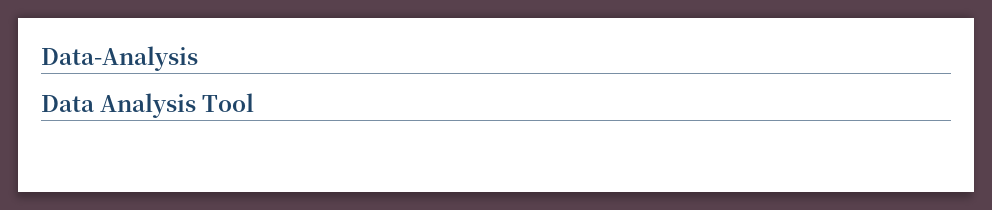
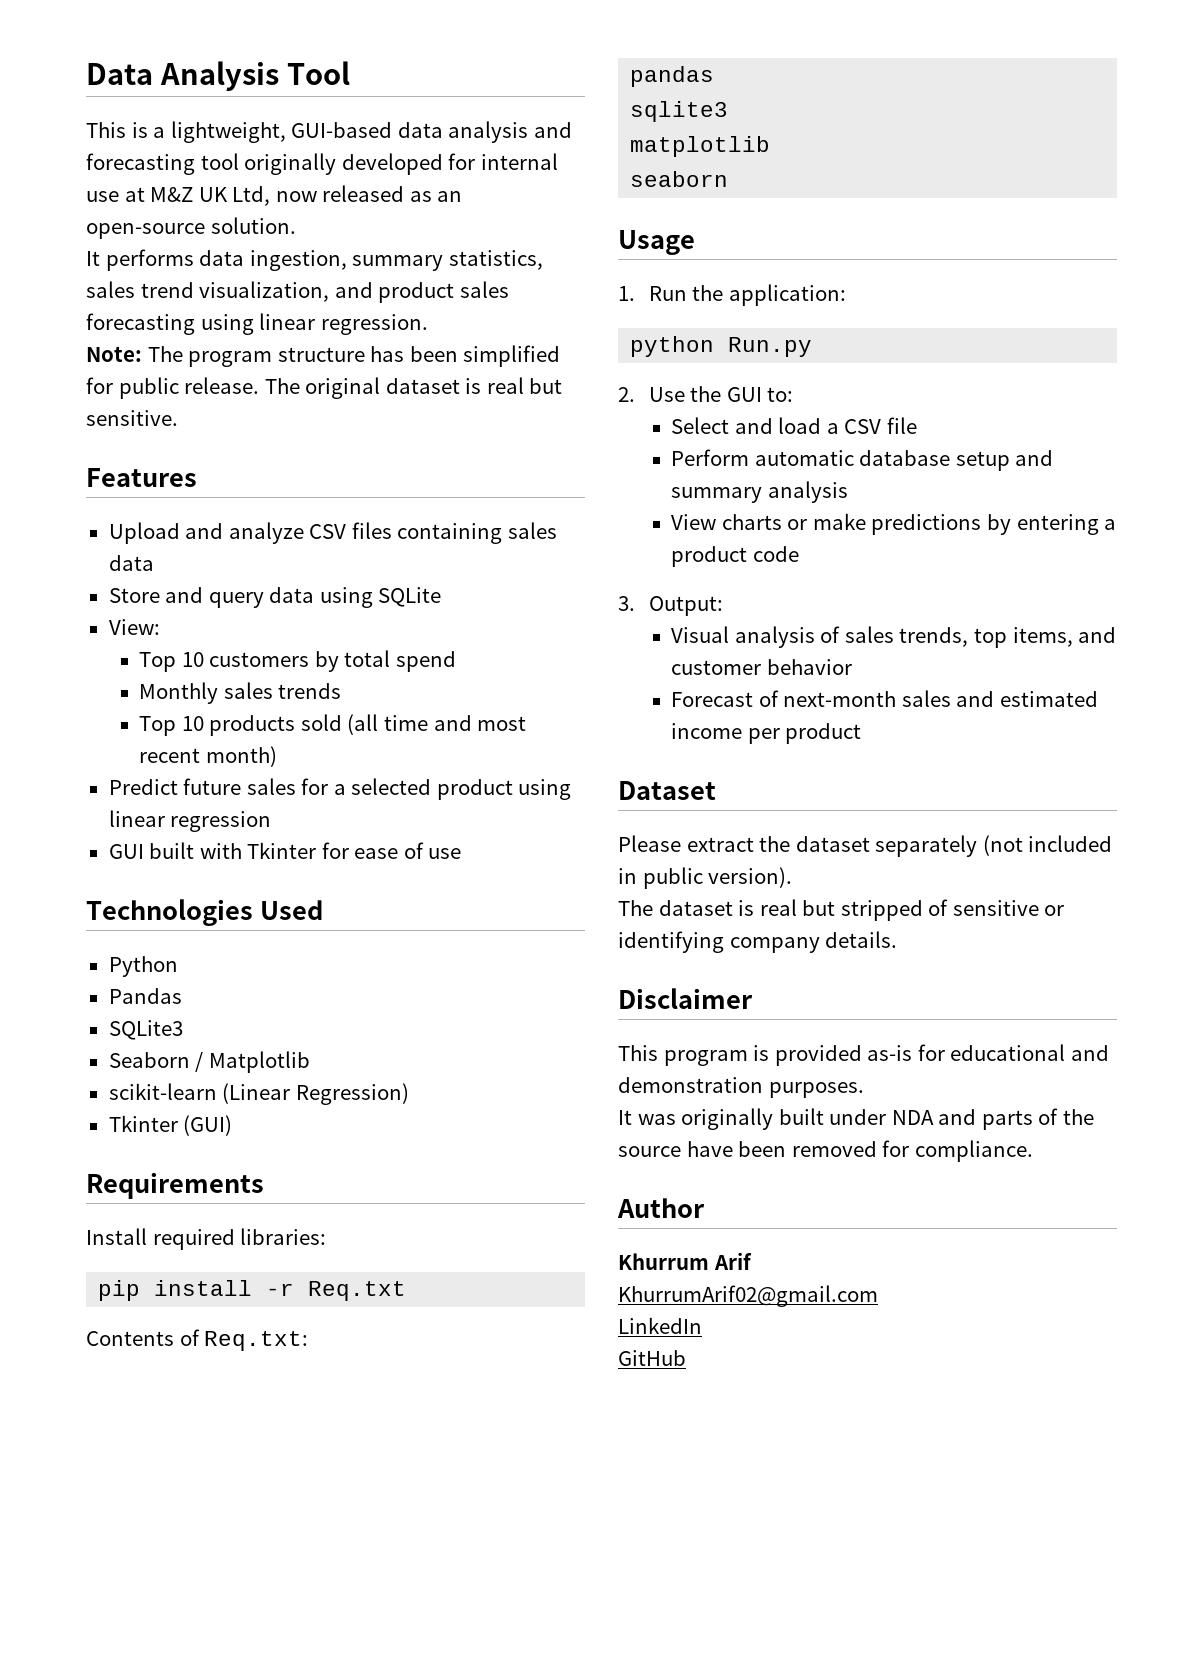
[41,46,198,71] Data-Analysis // -> (86, 74) none
(255, 102) none -> [86,121,572,143] [86,153,558,175] [86,185,463,206] [86,217,296,239] [86,249,543,271] [86,281,509,303] [86,313,428,335] [86,345,561,367] [86,377,563,399] [86,410,178,426] [86,468,197,487] [108,522,557,544] [108,555,154,571] [108,587,442,608] [108,619,160,635] [139,650,456,672] [139,682,342,704] [139,714,527,736] [139,746,277,767] [108,778,572,800] [108,810,272,832] [108,842,462,859] [86,899,323,926] [108,956,178,977] [108,988,182,1004] [108,1020,183,1040] [108,1051,310,1073] [108,1083,409,1105] [108,1115,233,1136] [86,1172,264,1199] [86,1228,327,1250] [98,1280,407,1301] [86,1329,309,1351] [630,66,715,87] [630,101,729,122] [630,136,771,157] [630,171,729,187] [618,230,695,255] [618,284,846,306] [630,336,813,357] [618,386,794,402] [671,417,917,434] [671,449,1054,471] [671,481,848,503] [671,513,1117,535] [671,546,799,567] [618,596,723,616] [671,626,1117,648] [671,659,852,675] [671,690,1098,707] [671,723,862,744] [618,781,716,800] [618,835,1113,857] [618,867,793,889] [618,899,1065,921] [618,931,898,953] [618,988,753,1009] [618,1044,1109,1066] [618,1077,864,1098] [618,1108,1094,1130] [618,1140,1033,1162] [617,1198,705,1218] [618,1252,752,1270] [618,1285,878,1307] [618,1317,702,1334] [618,1350,686,1366] // This is a lightweight, GUI-based data analysis and forecasting tool originally developed for internal use at M&Z UK Ltd, now released as an open-source solution. // It performs data ingestion, summary statistics, sales trend visualization, and product sales forecasting using linear regression. // Note: The program structure has been simplified for public release. The original dataset is real but sensitive. // Features // Upload and analyze CSV files containing sales data // Store and query data using SQLite // View: // Top 10 customers by total spend // Monthly sales trends // Top 10 products sold (all time and most recent month) // Predict future sales for a selected product using linear regression // GUI built with Tkinter for ease of use // Technologies Used // Python // Pandas // SQLite3 // Seaborn / Matplotlib // scikit-learn (Linear Regression) // Tkinter (GUI) // Requirements // Install required libraries: // pip install -r Req.txt // Contents of Req.txt: // pandas // sqlite3 // matplotlib // seaborn // Usage // 1. Run the application: // python Run.py // 2. Use the GUI to: // Select and load a CSV file // Perform automatic database setup and summary analysis // View charts or make predictions by entering a product code // 3. Output: // Visual analysis of sales trends, top items, and customer behavior // Forecast of next-month sales and estimated income per product // Dataset // Please extract the dataset separately (not included in public version). // The dataset is real but stripped of sensitive or identifying company details. // Disclaimer // This program is provided as-is for educational and demonstration purposes. // It was originally built under NDA and parts of the source have been removed for compliance. // Author // Khurrum Arif // KhurrumArif02@gmail.com // LinkedIn // GitHub

